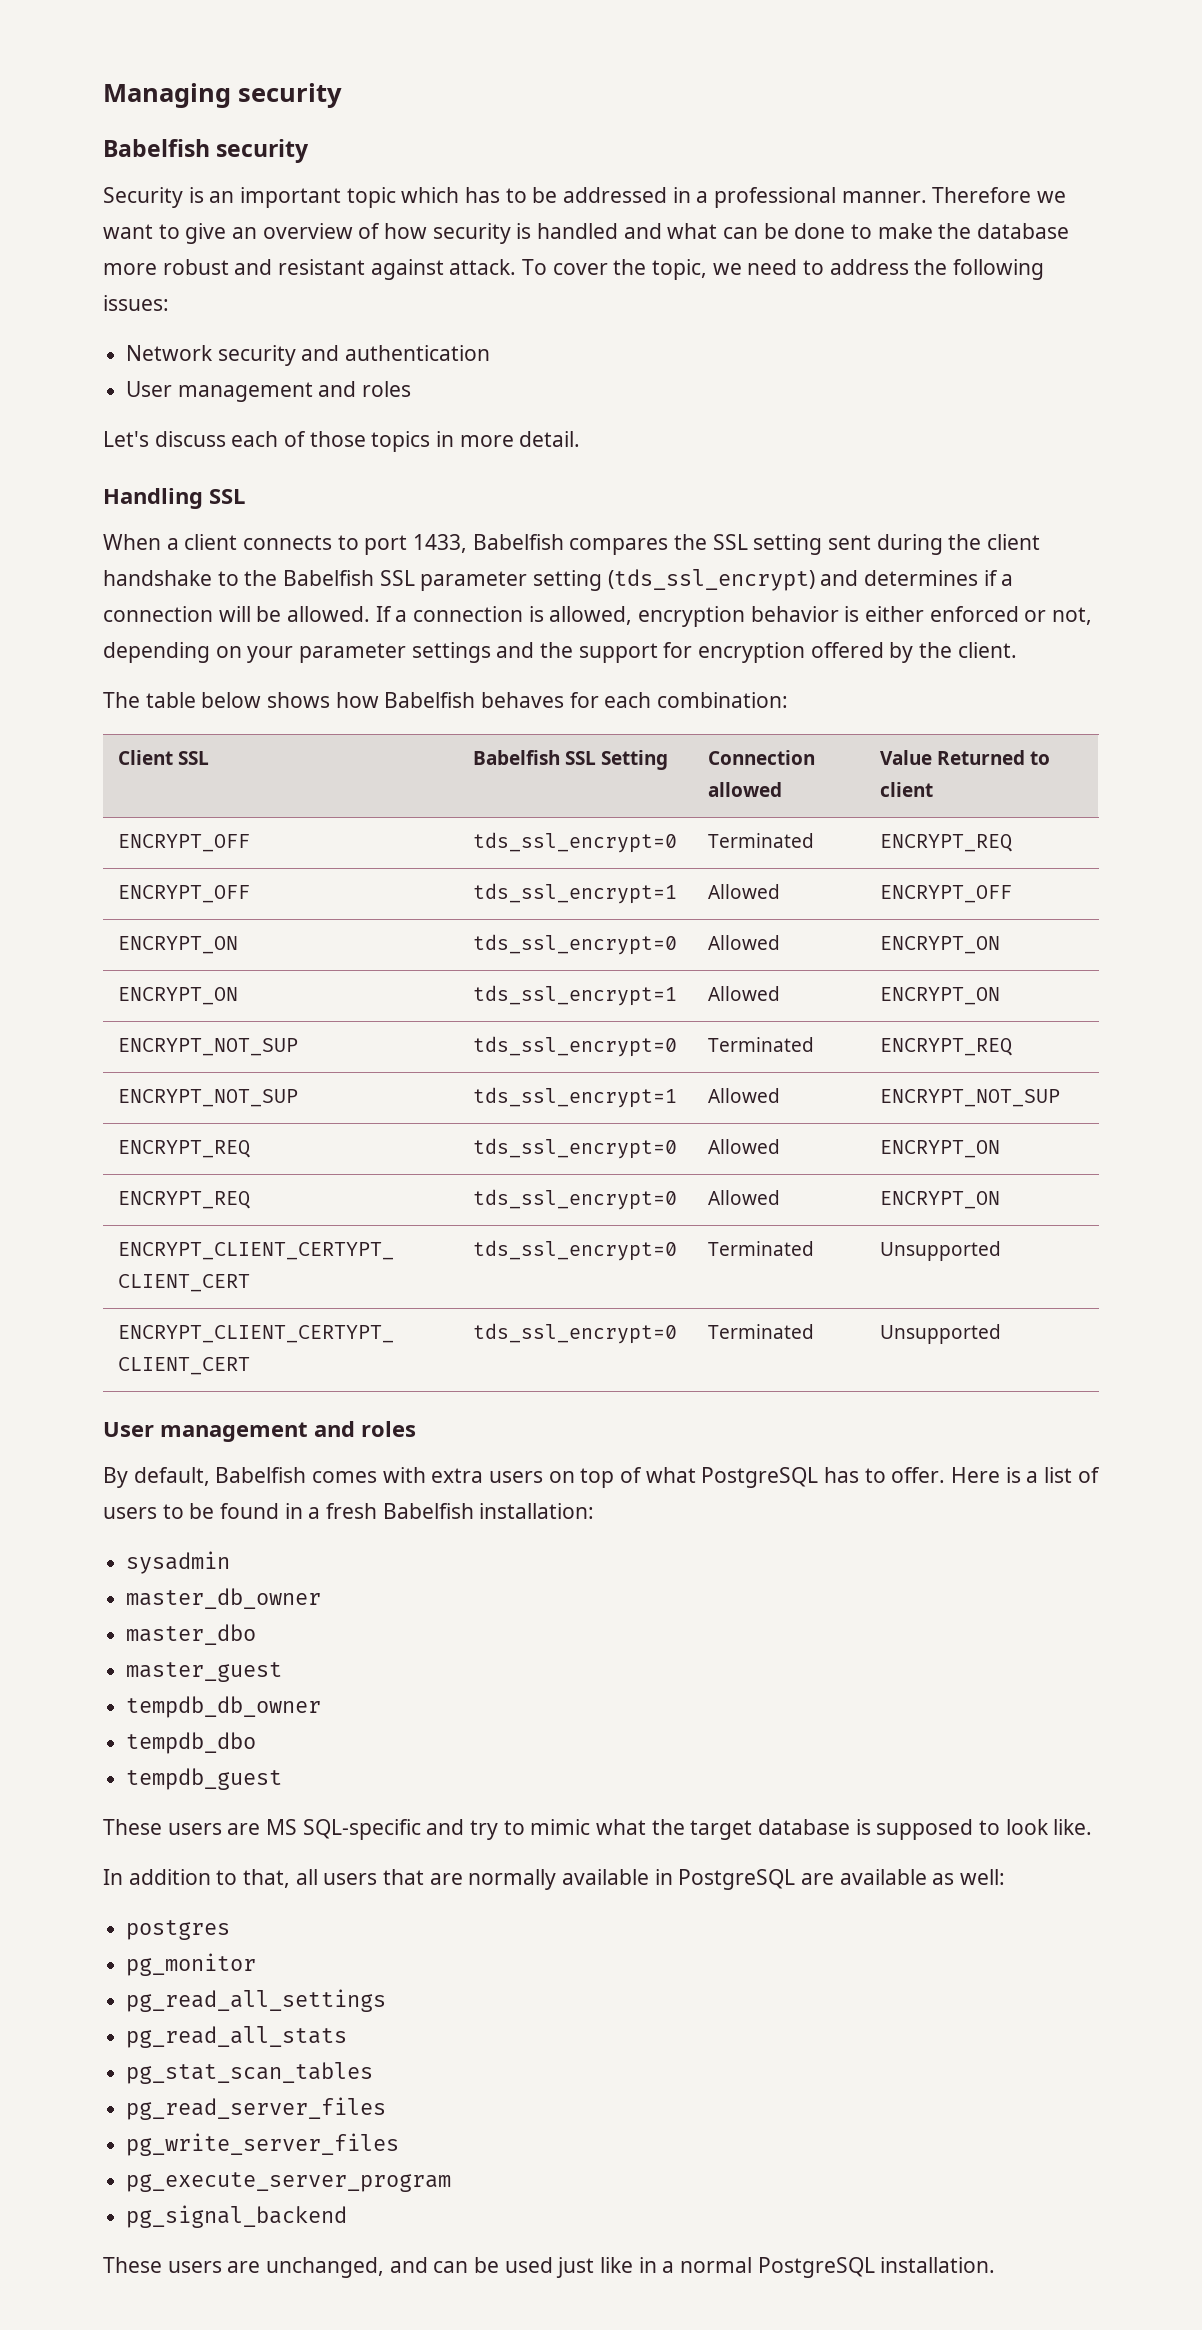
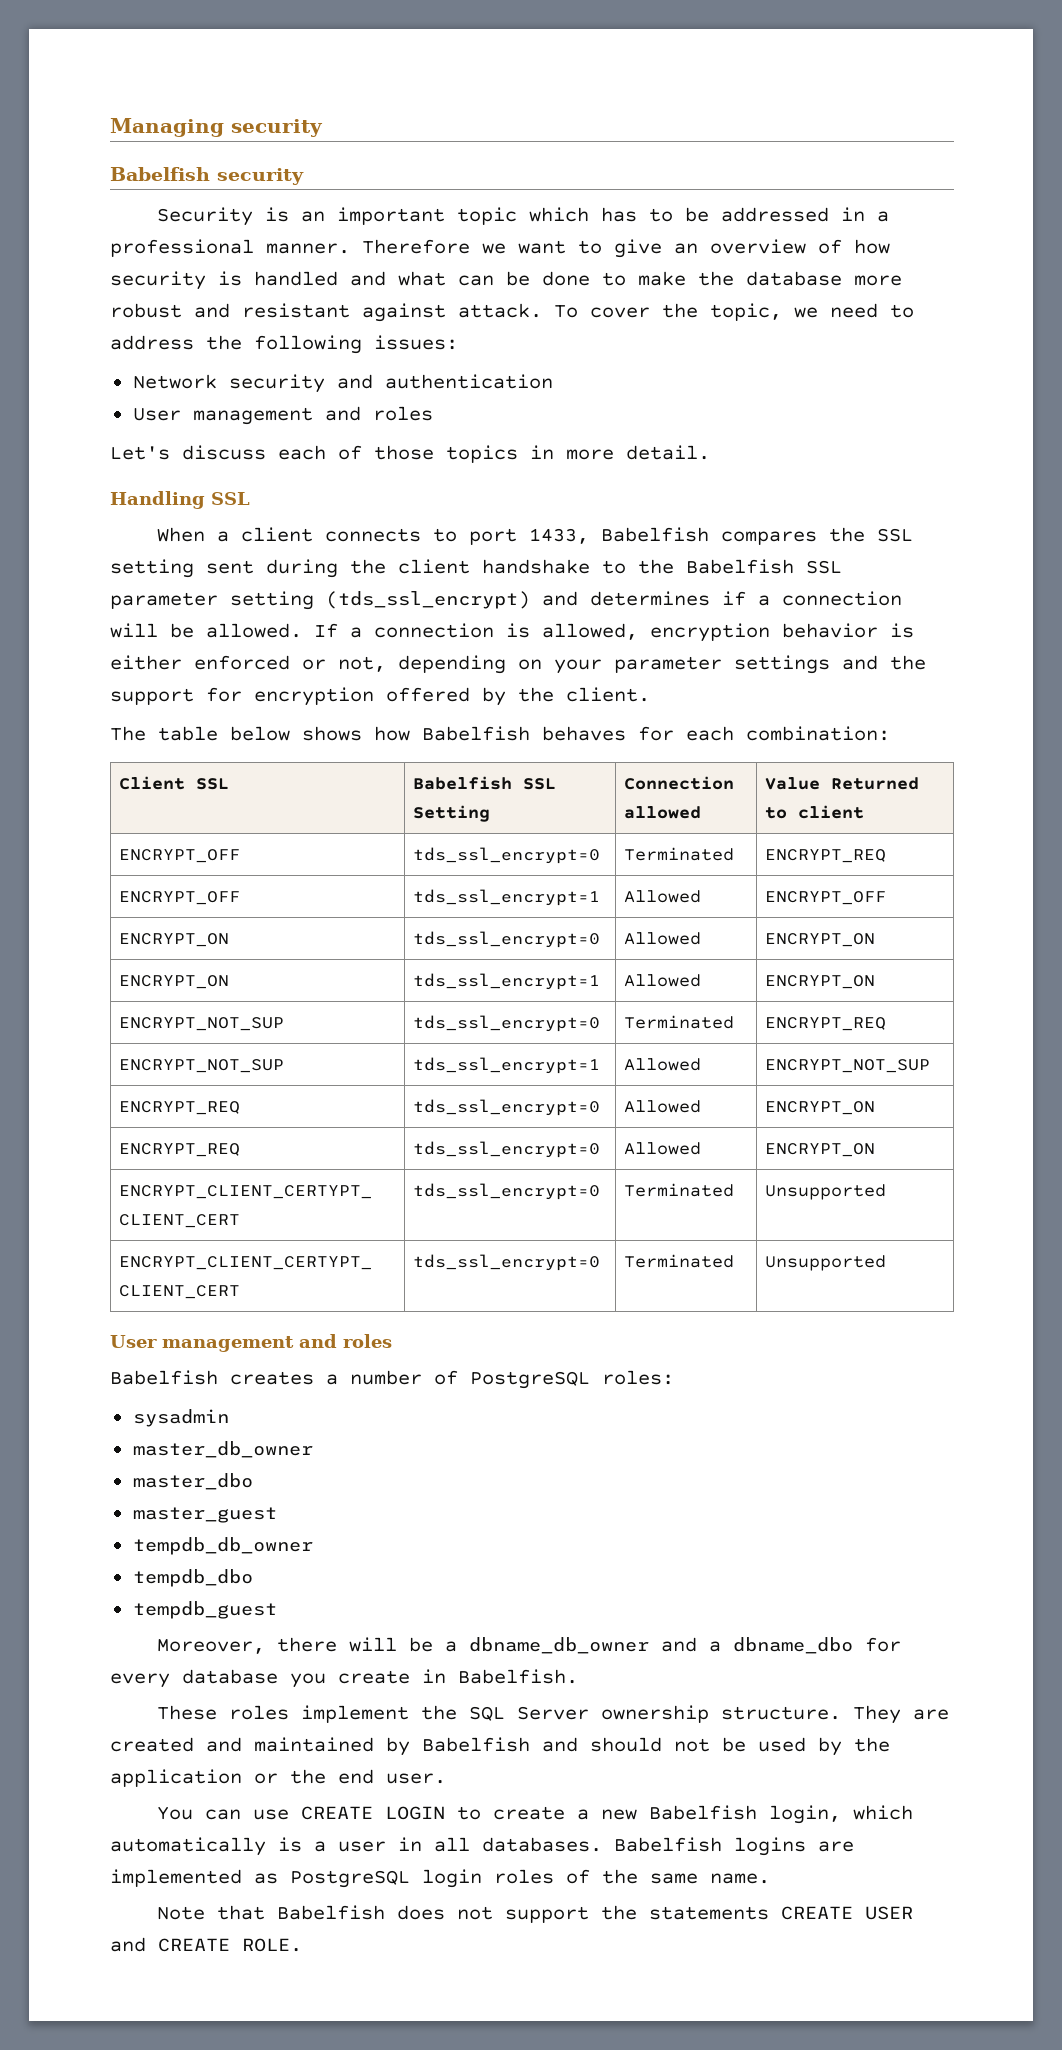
[103,1467,1100,1488] [103,1503,595,1519] By default, Babelfish comes with extra users on top of what PostgreSQL has to offer. Here is a list of users to be found in a fresh Babelfish installation: -> [110,1370,674,1389] Babelfish creates a number of PostgreSQL roles:
[103,1819,1093,1840] [103,1869,1006,1890] [126,1920,231,1940] [126,1953,257,1976] [126,1989,387,2012] [126,2026,348,2048] [126,2062,374,2084] [126,2097,387,2120] [126,2133,400,2156] [126,2172,452,2192] [126,2205,348,2228] [103,2257,996,2278] These users are MS SQL-specific and try to mimic what the target database is supposed to look like. // In addition to that, all users that are normally available in PostgreSQL are available as well: // postgres // pg_monitor // pg_read_all_settings // pg_read_all_stats // pg_stat_scan_tables // pg_read_server_files // pg_write_server_files // pg_execute_server_program // pg_signal_backend // These users are unchanged, and can be used just like in a normal PostgreSQL installation. -> [157,1637,902,1654] [110,1669,578,1688] [157,1705,950,1724] [110,1737,890,1756] [110,1769,446,1787] [157,1805,914,1824] [110,1837,854,1856] [110,1869,770,1888] [157,1905,914,1923] [110,1937,302,1952] Moreover, there will be a dbname_db_owner and a dbname_dbo for every database you create in Babelfish. // These roles implement the SQL Server ownership structure. They are created and maintained by Babelfish and should not be used by the application or the end user. // You can use CREATE LOGIN to create a new Babelfish login, which automatically is a user in all databases. Babelfish logins are implemented as PostgreSQL login roles of the same name. // Note that Babelfish does not support the statements CREATE USER and CREATE ROLE.

